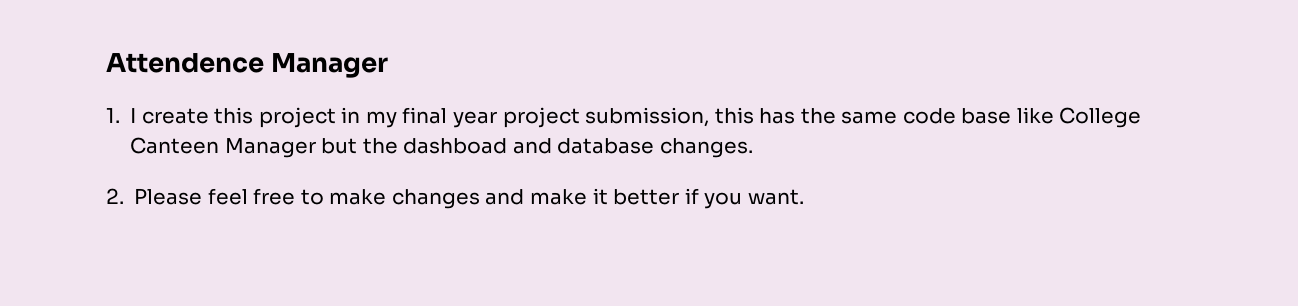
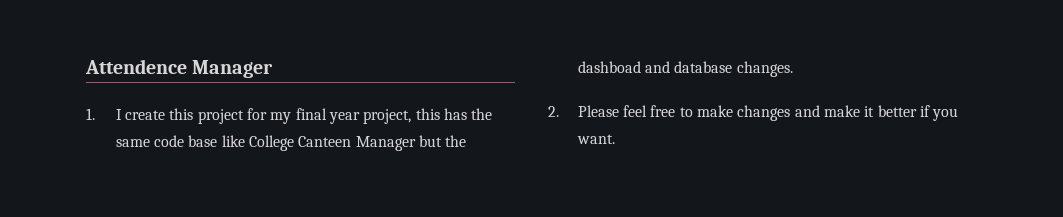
[341,107,361,123] in -> [247,108,268,120] for
[502,107,710,128] project submission, -> [363,109,412,124] project,

